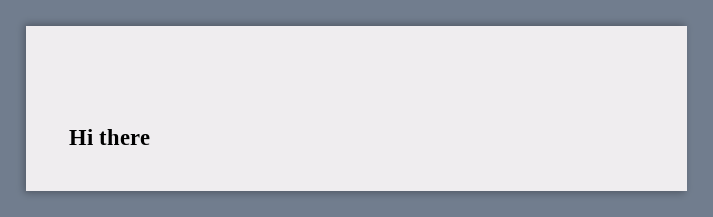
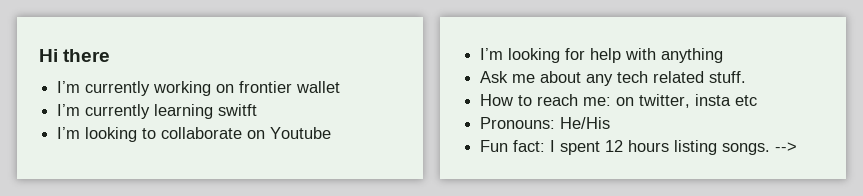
(151, 137) none -> [57,81,341,96] [57,104,258,119] [57,127,332,142] [480,48,724,63] [480,71,747,86] [480,94,758,108] [480,117,611,129] [480,140,798,155] // I’m currently working on frontier wallet // I’m currently learning switft // I’m looking to collaborate on Youtube // I’m looking for help with anything // Ask me about any tech related stuff. // How to reach me: on twitter, insta etc // Pronouns: He/His // Fun fact: I spent 12 hours listing songs. -->

